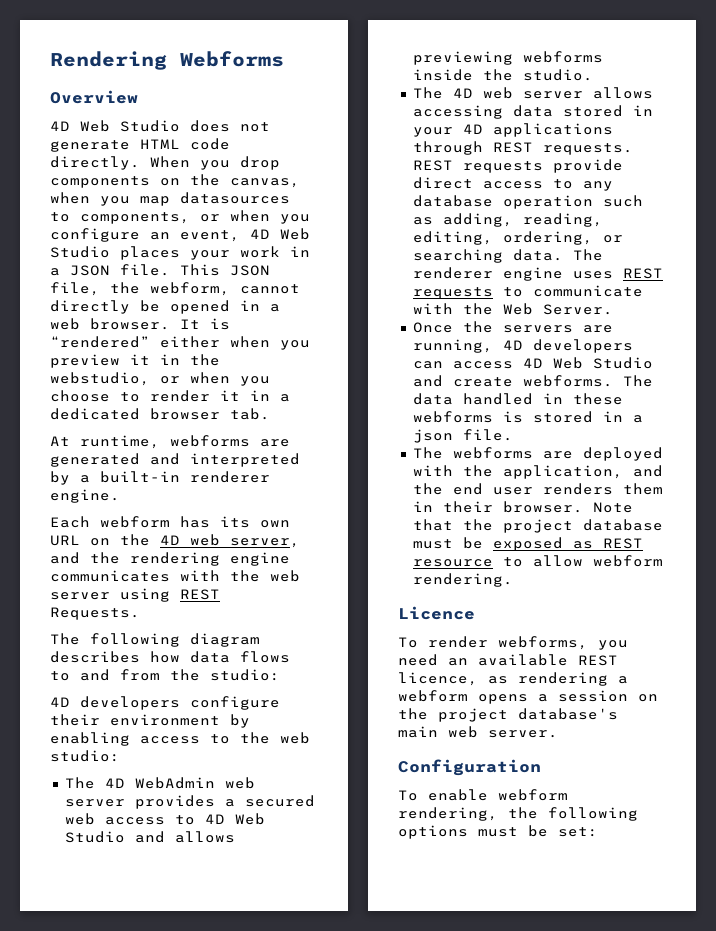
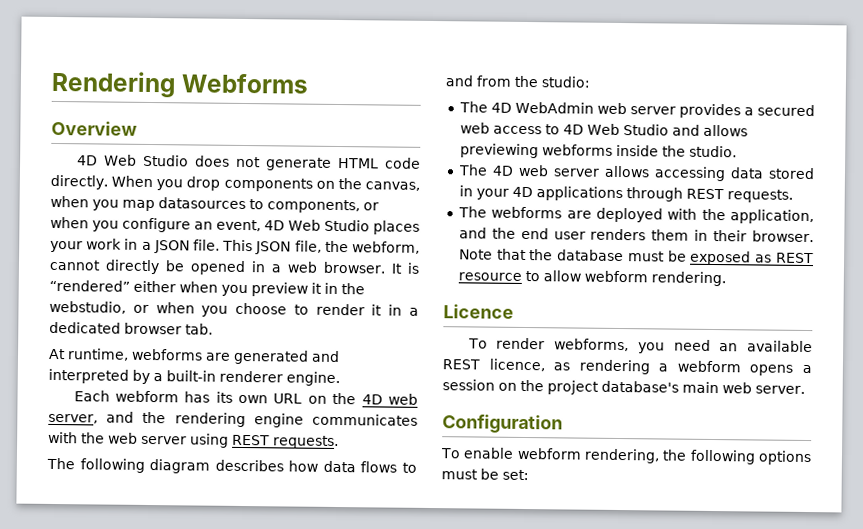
[50,607,140,620] Requests. -> [273,435,339,450] requests.
[50,696,280,710] [50,714,250,728] [50,732,310,746] [50,750,120,762] // 4D developers configure their environment by enabling access to the web studio: -> (591, 82) none
[412,159,623,173] [412,177,613,191] [412,195,643,209] [412,213,603,227] [412,231,623,245] [412,249,603,263] [412,267,663,281] [412,285,643,299] [412,303,613,315] [412,321,613,333] [412,339,633,353] [412,357,653,369] [412,375,653,387] [412,393,623,405] [412,411,643,423] [412,429,513,443] REST requests provide direct access to any database operation such as adding, reading, editing, ordering, or searching data. The renderer engine uses REST requests to communicate with the Web Server. // Once the servers are running, 4D developers can access 4D Web Studio and create webforms. The data handled in these webforms is stored in a json file. -> (793, 196) none
[502,519,573,533] project -> (554, 255) none

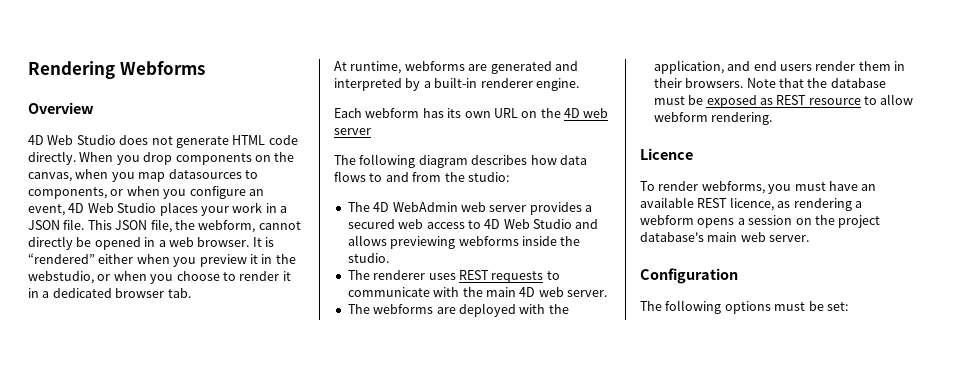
[48,411,418,428] [48,431,339,450] server, and the rendering engine communicates with the web server using REST requests. -> [334,128,371,135] server
[491,164,815,182] [458,185,793,203] 4D web server allows accessing data stored in your 4D applications through REST requests. -> [373,270,560,283] [347,287,607,297] renderer uses REST requests to communicate with the main 4D web server.
[491,227,647,241] the end user renders -> [753,61,856,71] end users render
[752,230,815,243] browser. -> [685,78,744,88] browsers.
[673,339,711,351] need -> [794,181,858,191] must have
[440,447,688,464] To enable webform rendering, the -> [640,301,662,311] The

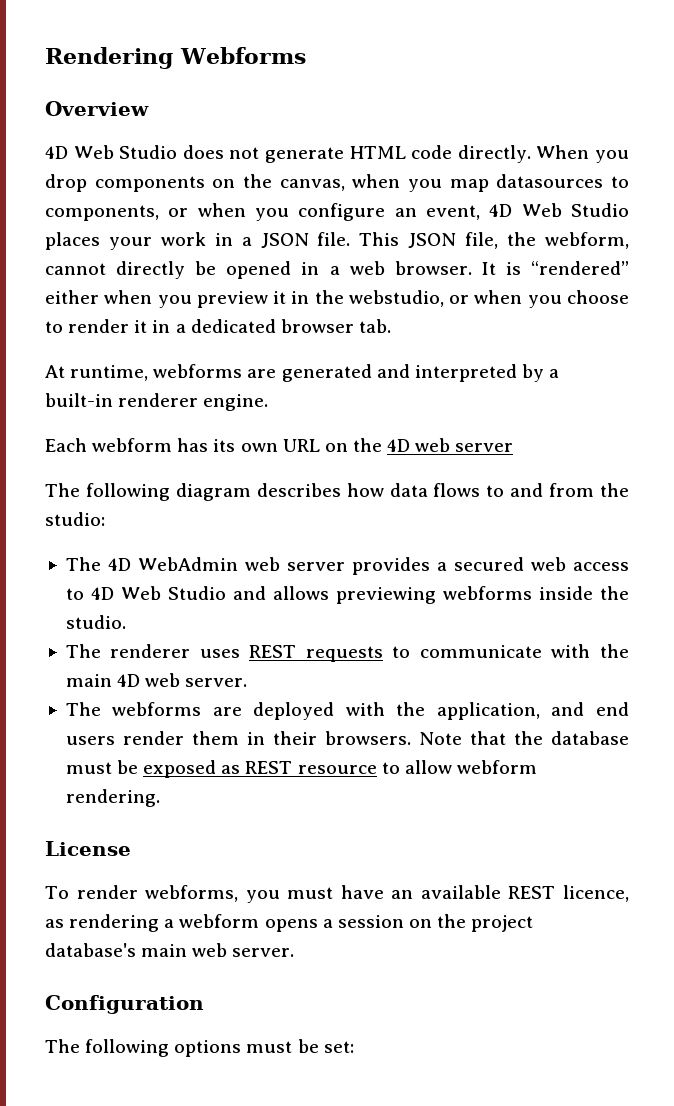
[640,148,693,160] Licence -> [45,841,131,856] License

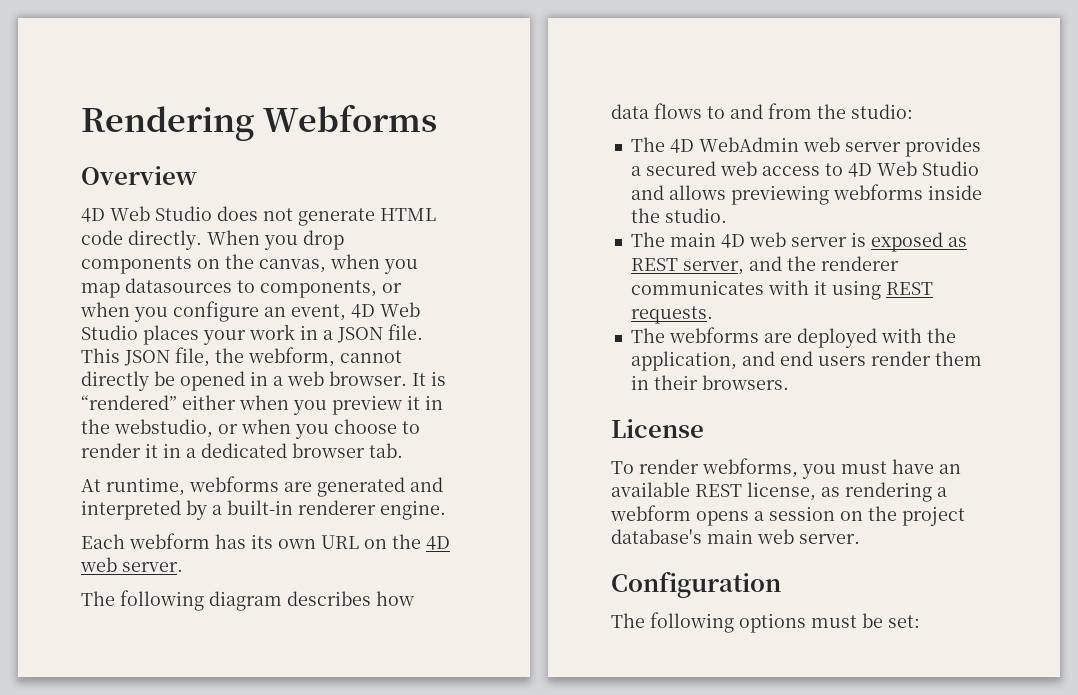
[455,443,514,452] server -> [122,562,183,572] server.
[110,644,629,662] [65,673,248,687] renderer uses REST requests to communicate with the main 4D web server. -> [669,232,967,252] [630,256,899,275] [630,280,933,300] [630,306,713,324] main 4D web server is exposed as REST server, and the renderer communicates with it using REST requests.
[418,731,629,745] [65,760,537,778] [65,789,160,807] Note that the database must be exposed as REST resource to allow webform rendering. -> (789, 382) none
[563,885,630,902] licence, -> [747,482,816,501] license,

